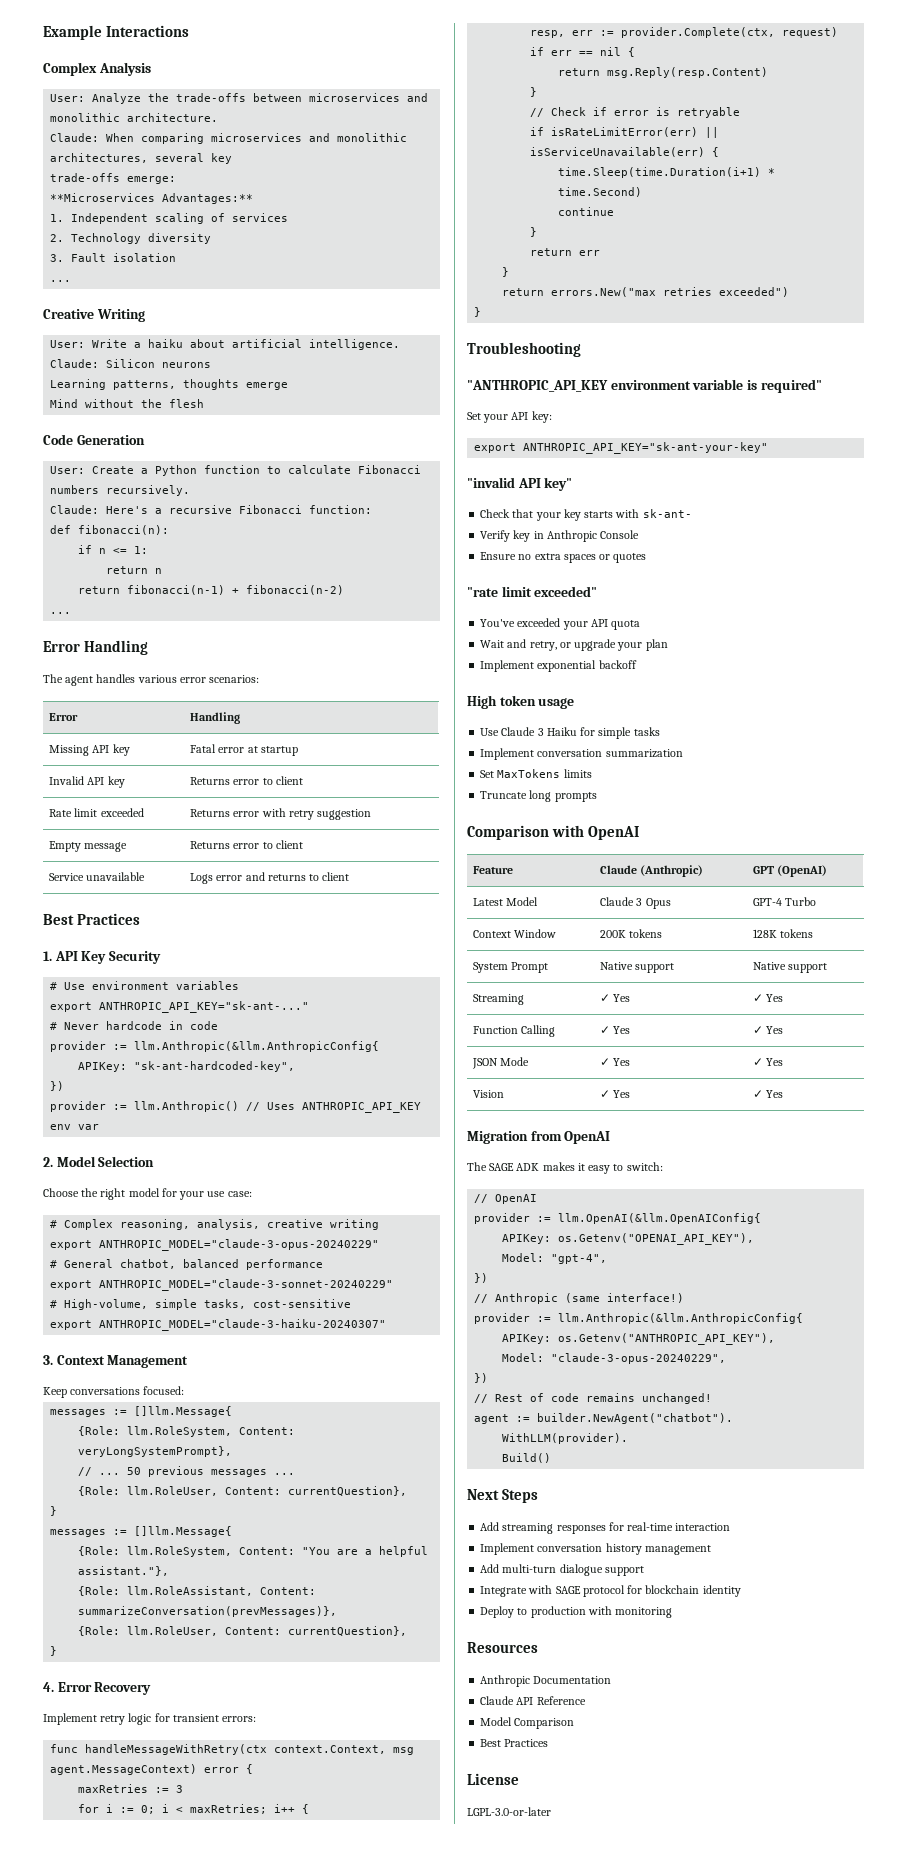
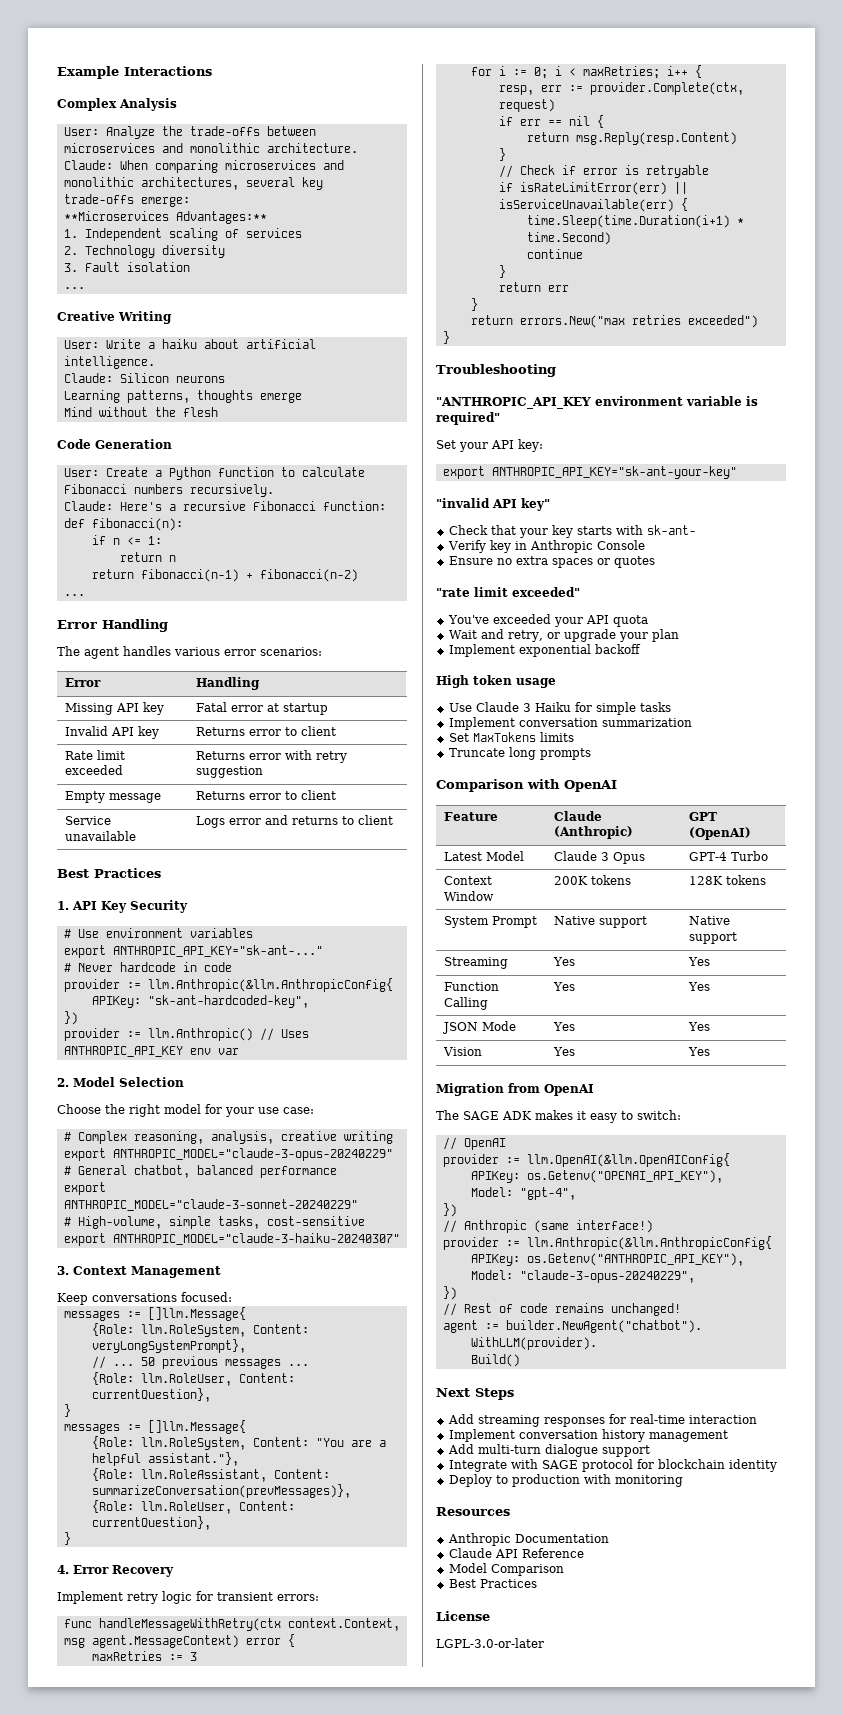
[600,994,631,1002] [753,994,764,1002] ✓ Yes | ✓ -> [553,957,576,966] Yes |
[600,1026,631,1034] [753,1026,764,1034] ✓ Yes | ✓ -> [553,982,576,991] Yes |
[600,1058,631,1066] [753,1058,764,1066] ✓ Yes | ✓ -> [553,1022,576,1031] Yes |
[600,1090,631,1098] [753,1090,764,1098] ✓ Yes | ✓ -> [553,1047,576,1056] Yes |

